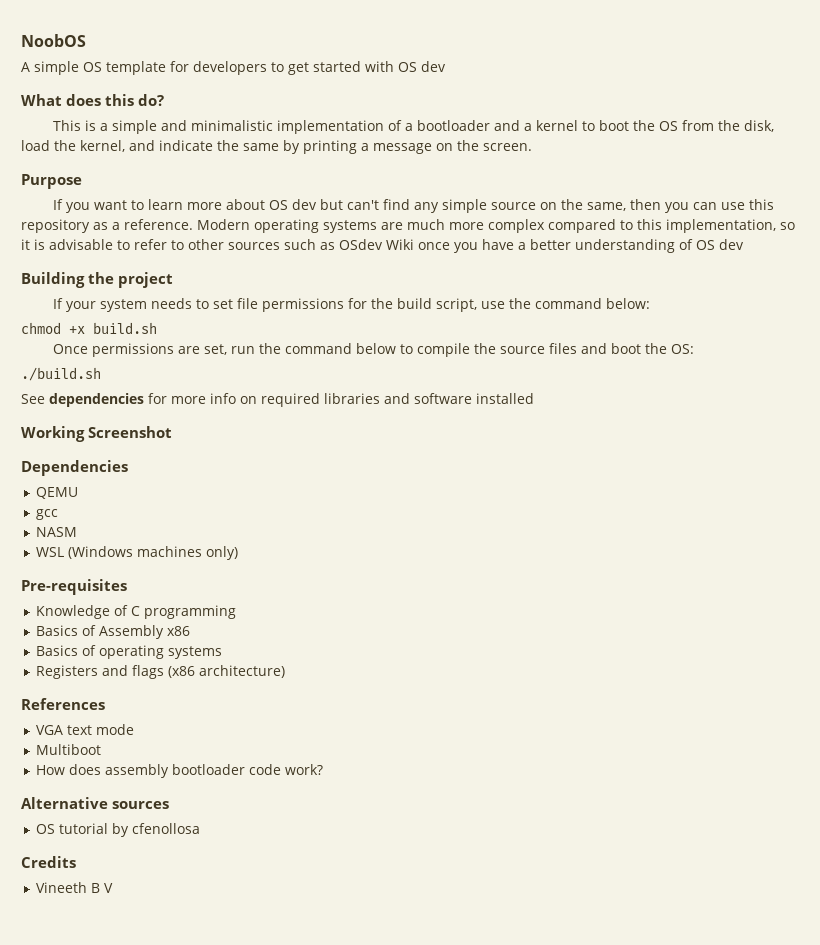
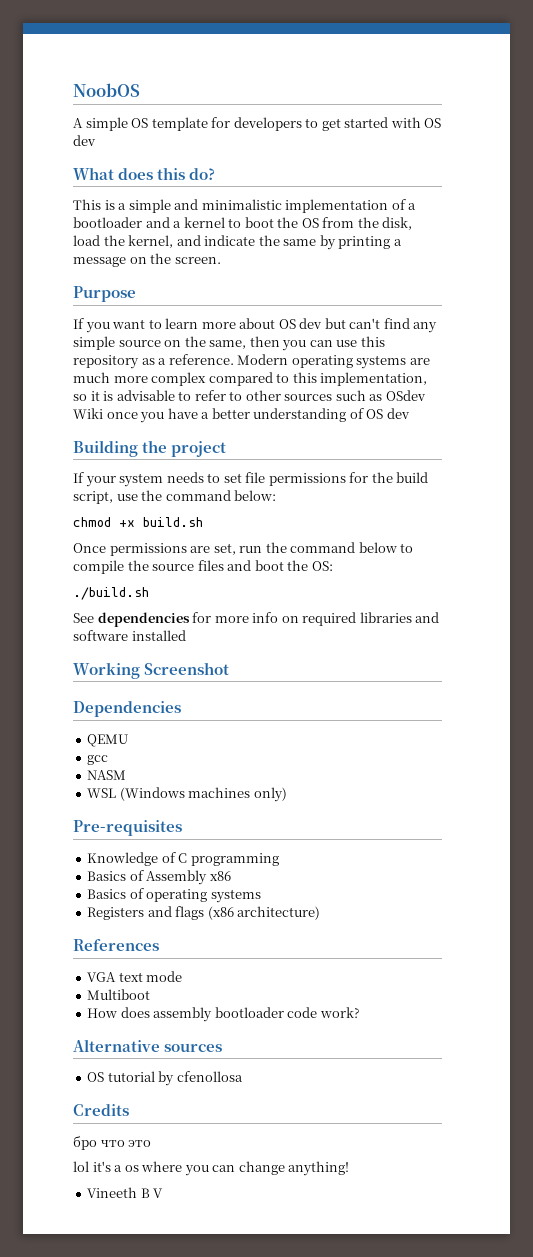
(76, 862) none -> [73,1135,152,1150] [73,1161,350,1176] // бро что это // lol it's a os where you can change anything!

